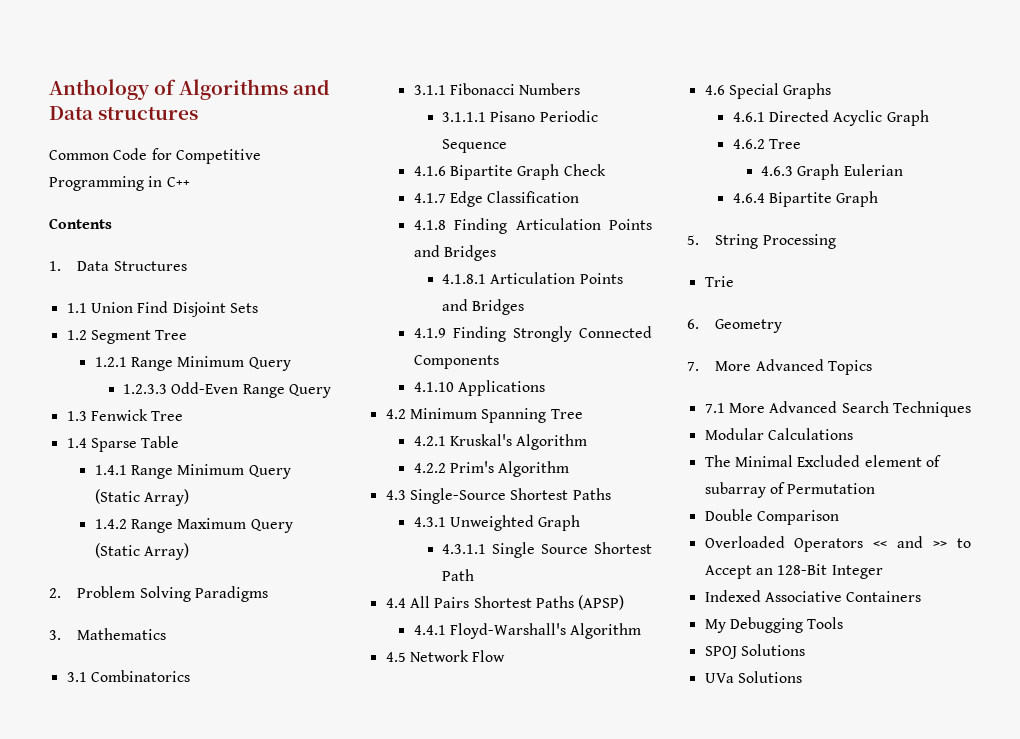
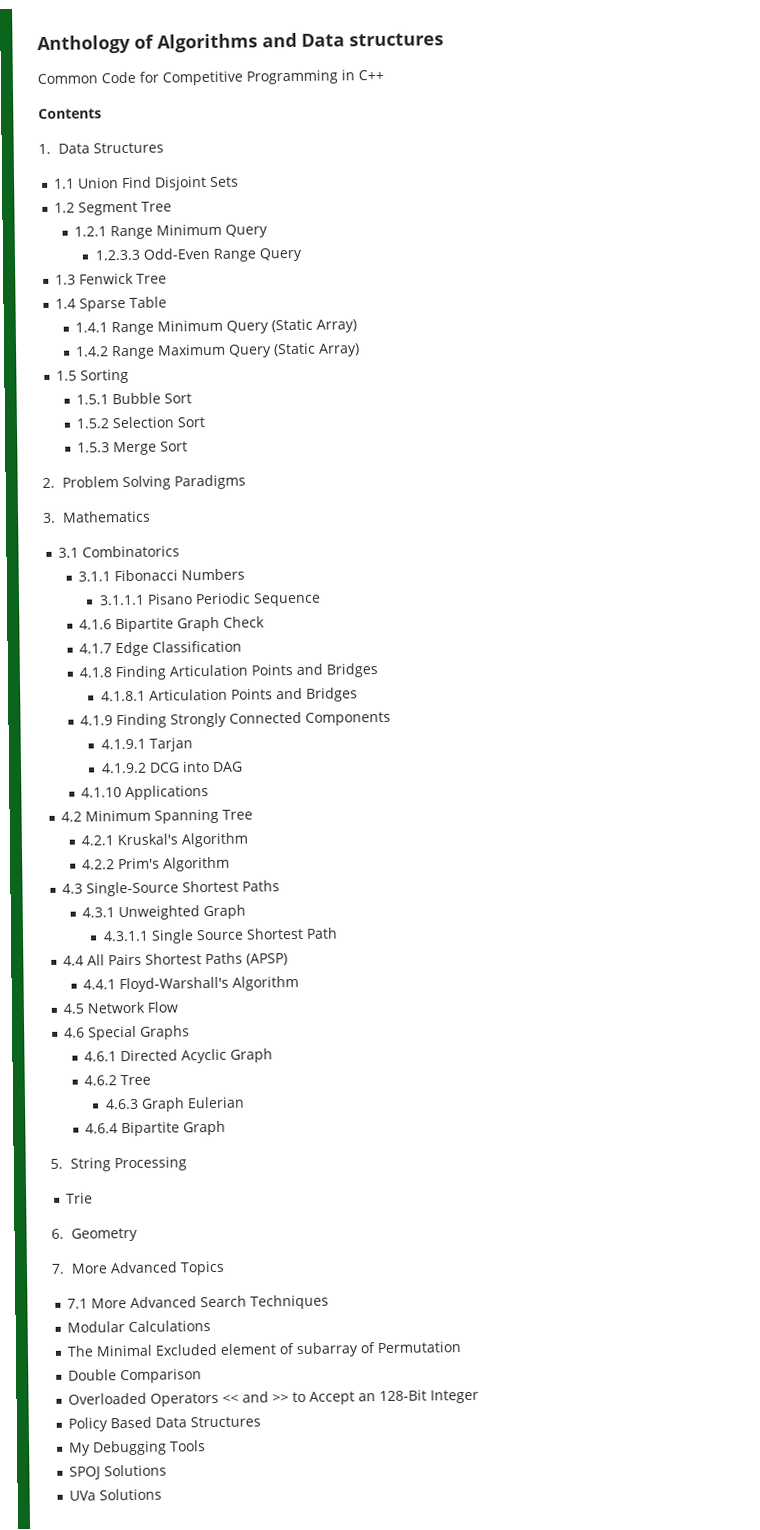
(190, 551) none -> [56,368,130,384] [76,392,193,405] [76,416,206,429] [77,441,189,456] // 1.5 Sorting // 1.5.1 Bubble Sort // 1.5.2 Selection Sort // 1.5.3 Merge Sort
(499, 362) none -> [100,737,193,752] [100,761,243,774] // 4.1.9.1 Tarjan // 4.1.9.2 DCG into DAG
[704,590,922,602] Indexed Associative Containers -> [68,1416,262,1432] Policy Based Data Structures

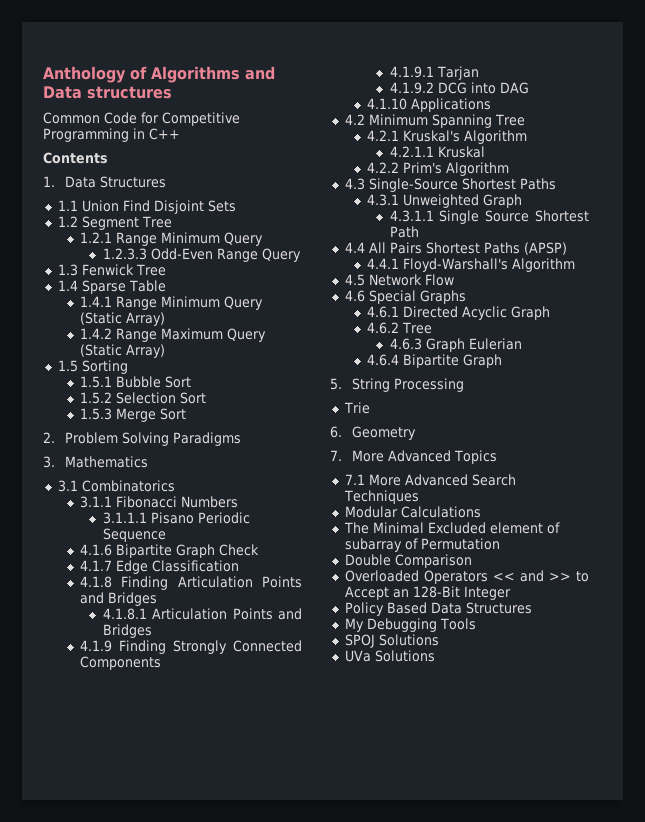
(249, 840) none -> [389,146,485,158] // 4.2.1.1 Kruskal

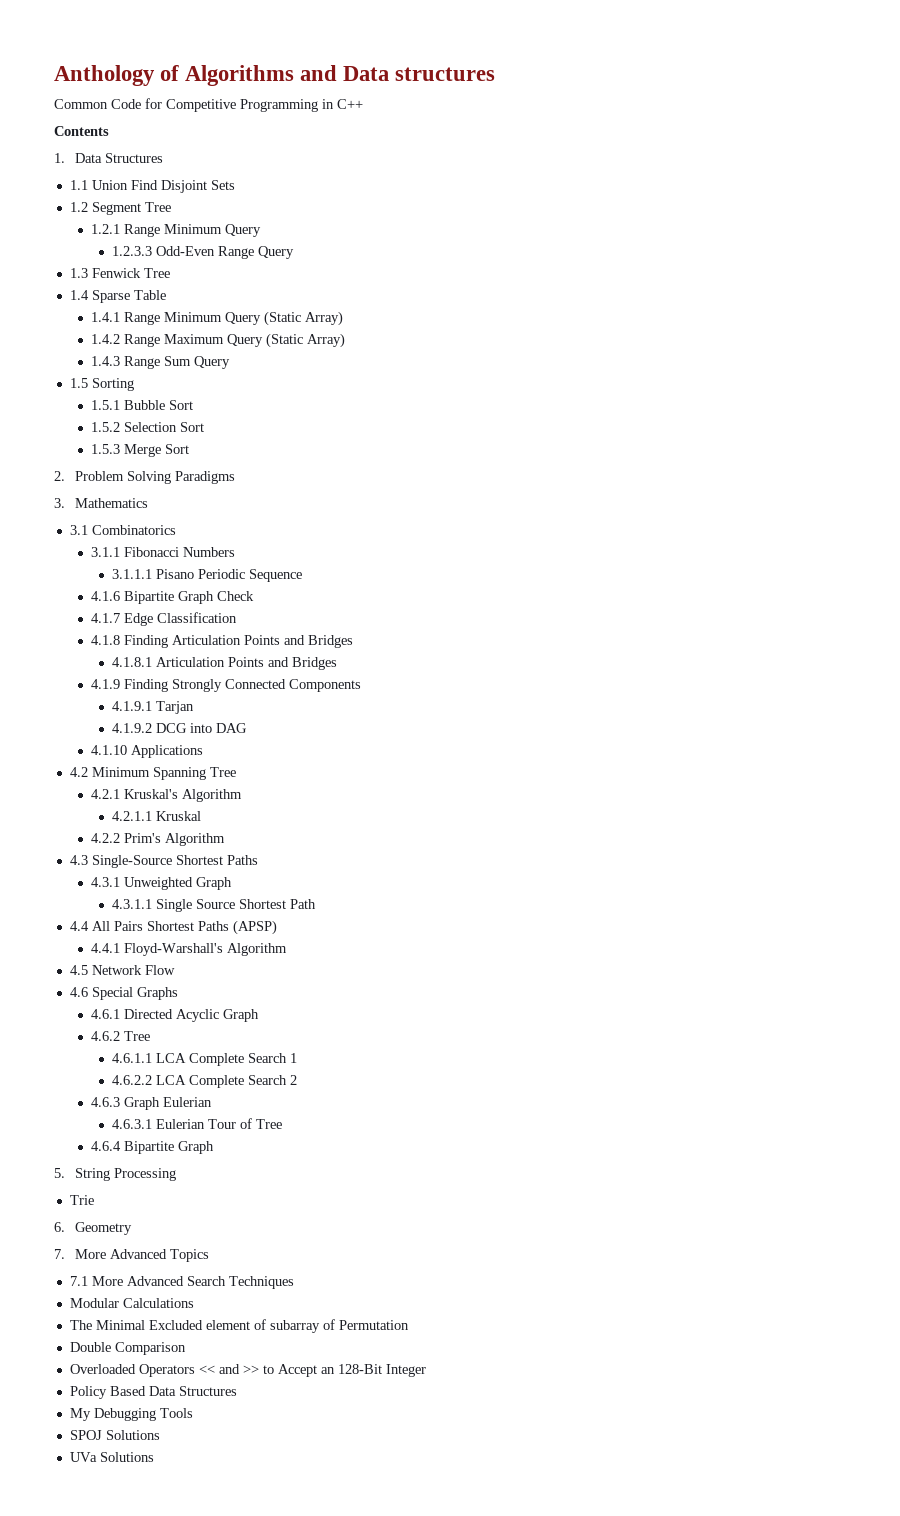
(166, 351) none -> [90,356,230,369] // 1.4.3 Range Sum Query
[389,338,522,352] 4.6.3 Graph Eulerian -> [111,1053,297,1066] [111,1075,297,1088] [90,1097,212,1110] [111,1118,282,1129] 4.6.1.1 LCA Complete Search 1 // 4.6.2.2 LCA Complete Search 2 // 4.6.3 Graph Eulerian // 4.6.3.1 Eulerian Tour of Tree

